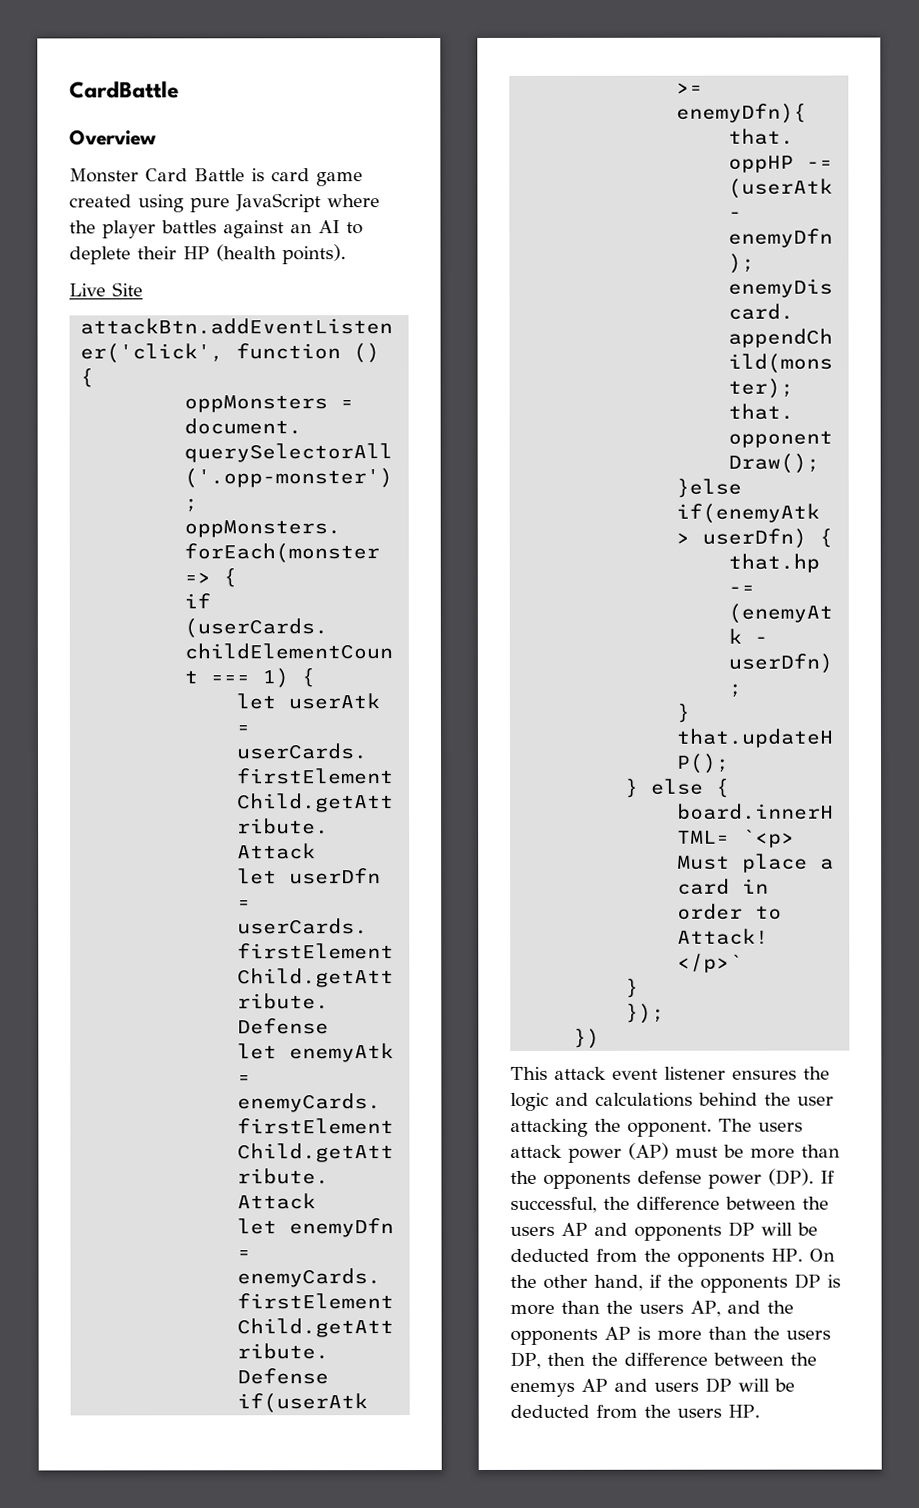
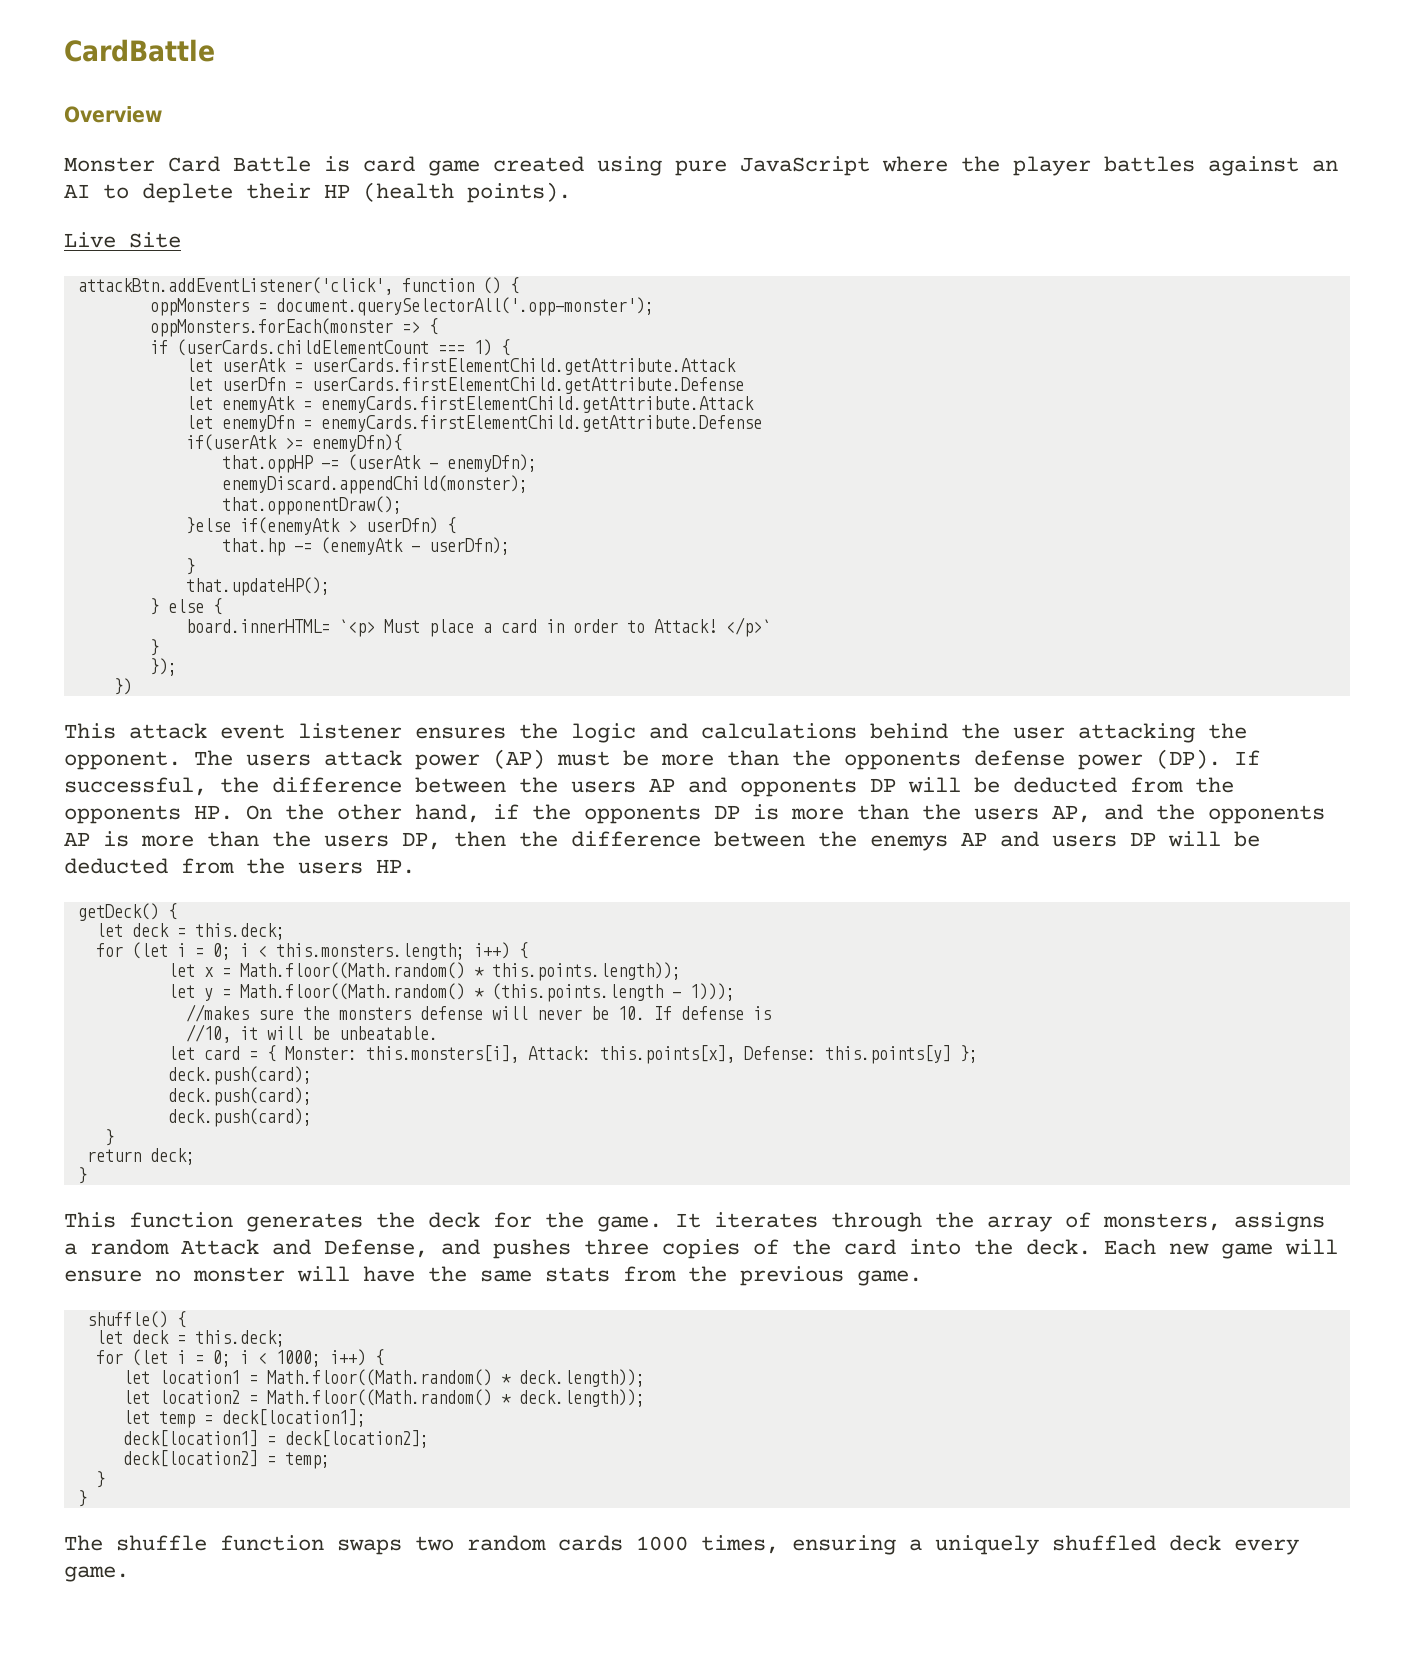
(760, 1411) none -> [77,903,177,921] [95,923,285,940] [95,942,528,960] [167,962,681,981] [167,983,735,1002] [185,1004,771,1022] [185,1024,438,1043] [167,1045,978,1064] [167,1066,312,1085] [167,1087,312,1106] [167,1108,312,1127] [104,1129,114,1146] [86,1148,195,1165] [77,1167,87,1184] [64,1212,1325,1232] [64,1239,1338,1259] [64,1266,922,1286] [86,1311,186,1328] [95,1330,285,1347] [95,1349,384,1367] [122,1369,645,1387] [122,1389,645,1407] [122,1409,366,1428] [122,1430,429,1448] [122,1450,330,1469] [95,1471,105,1488] [77,1490,87,1507] [64,1535,1299,1555] [64,1566,129,1582] // getDeck() { // let deck = this.deck; // for (let i = 0; i < this.monsters.length; i++) { // let x = Math.floor((Math.random() * this.points.length)); // let y = Math.floor((Math.random() * (this.points.length - 1))); // //makes sure the monsters defense will never be 10. If defense is // //10, it will be unbeatable. // let card = { Monster: this.monsters[i], Attack: this.points[x], Defense: this.points[y] }; // deck.push(card); // deck.push(card); // deck.push(card); // } // return deck; // } // This function generates the deck for the game. It iterates through the array of monsters, assigns a random Attack and Defense, and pushes three copies of the card into the deck. Each new game will ensure no monster will have the same stats from the previous game. // shuffle() { // let deck = this.deck; // for (let i = 0; i < 1000; i++) { // let location1 = Math.floor((Math.random() * deck.length)); // let location2 = Math.floor((Math.random() * deck.length)); // let temp = deck[location1]; // deck[location1] = deck[location2]; // deck[location2] = temp; // } // } // The shuffle function swaps two random cards 1000 times, ensuring a uniquely shuffled deck every game.

